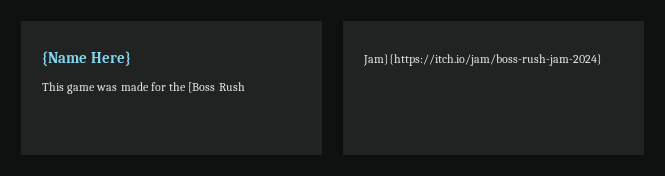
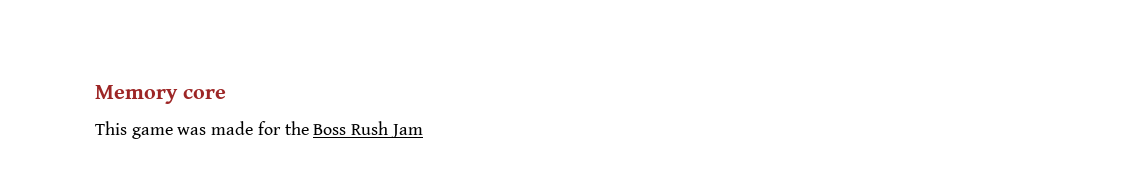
[42,51,132,66] {Name Here} -> [95,85,226,104] Memory core
[188,82,245,93] [363,54,602,66] [Boss Rush Jam}{https://itch.io/jam/boss-rush-jam-2024} -> [313,121,423,138] Boss Rush Jam

